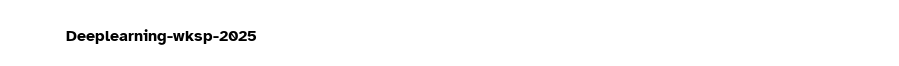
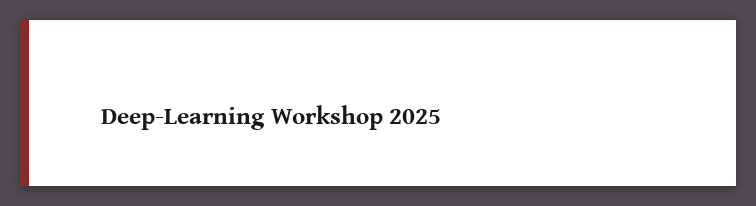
[66,29,257,45] Deeplearning-wksp-2025 -> [101,105,442,130] Deep-Learning Workshop 2025

